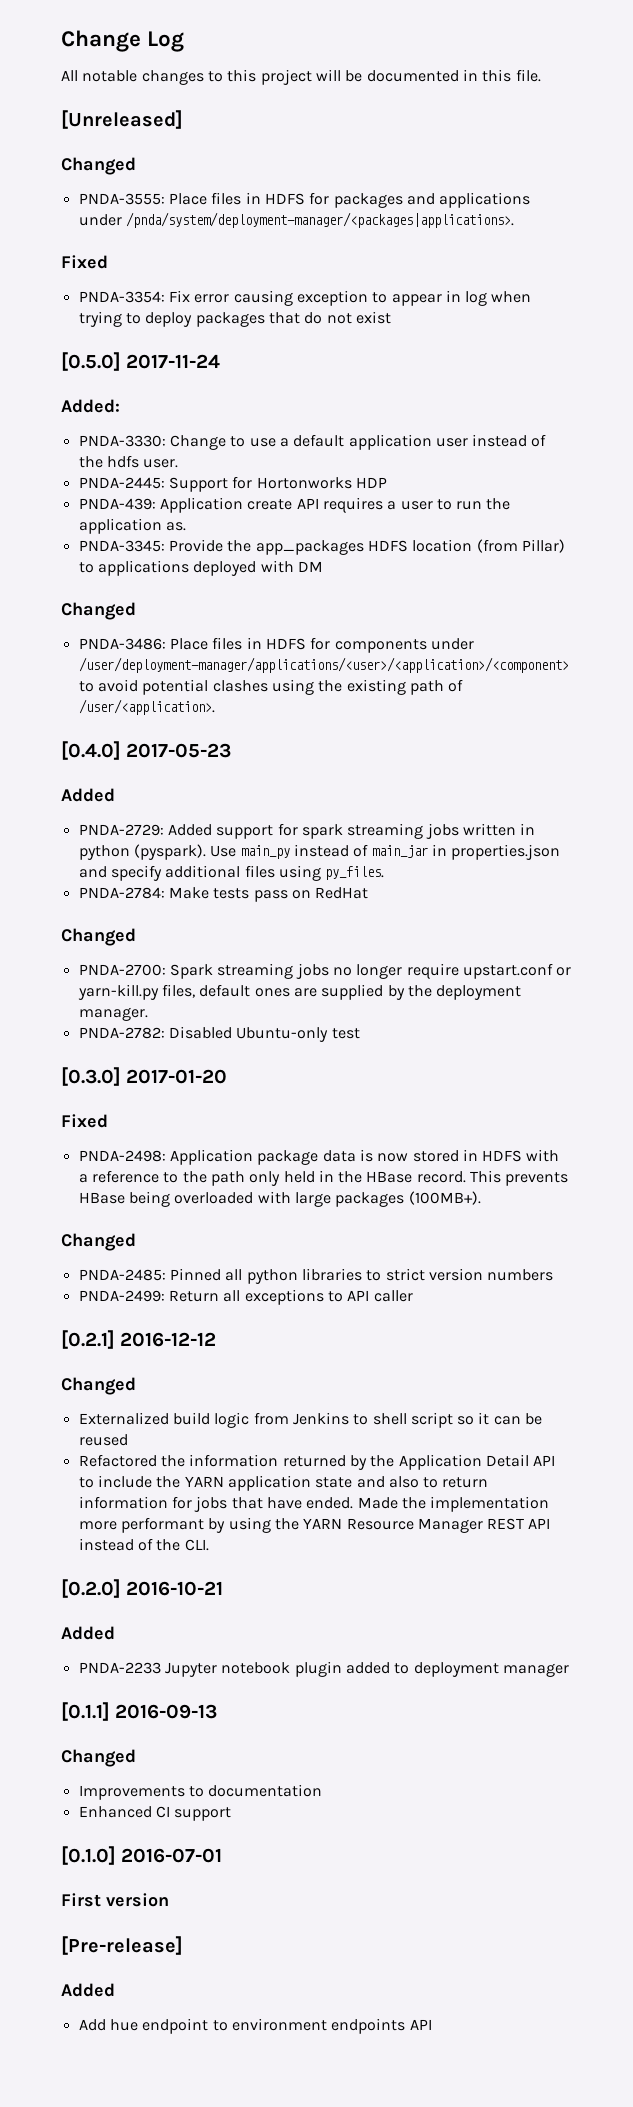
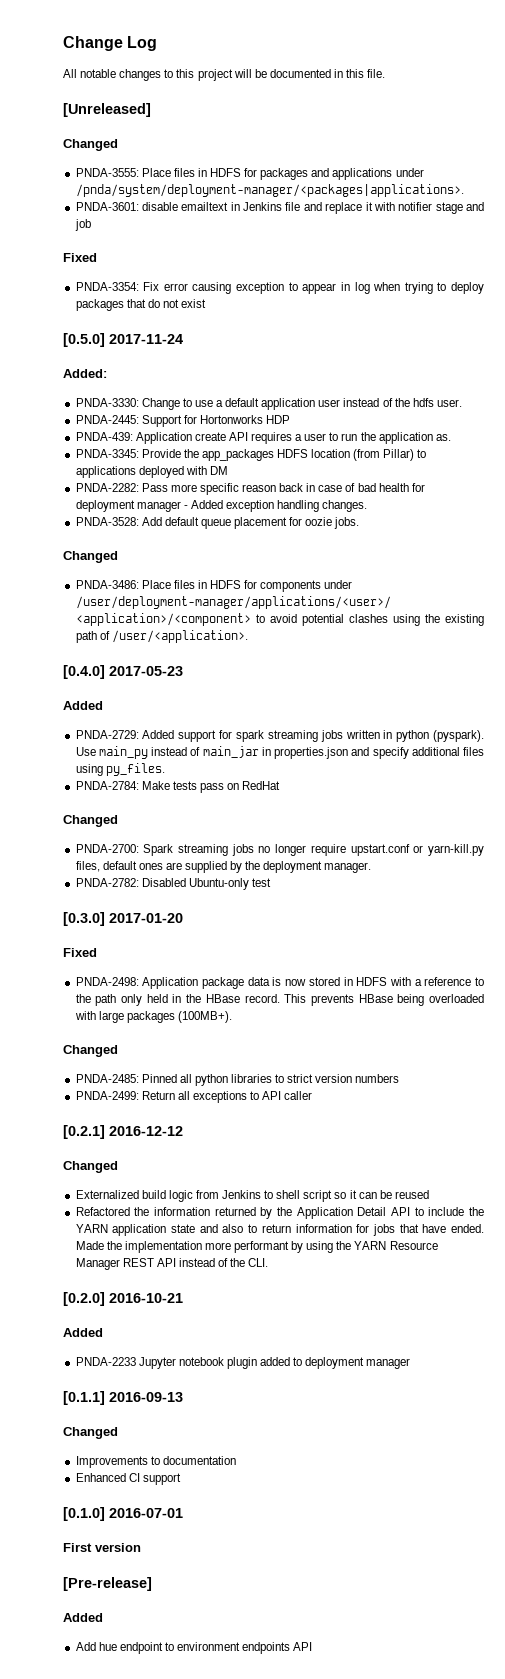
(514, 220) none -> [75,202,485,214] [74,219,91,231] // PNDA-3601: disable emailtext in Jenkins file and replace it with notifier stage and job
(323, 566) none -> [75,483,425,495] [75,500,368,512] [75,517,360,529] // PNDA-2282: Pass more specific reason back in case of bad health for deployment manager - Added exception handling changes. // PNDA-3528: Add default queue placement for oozie jobs.

